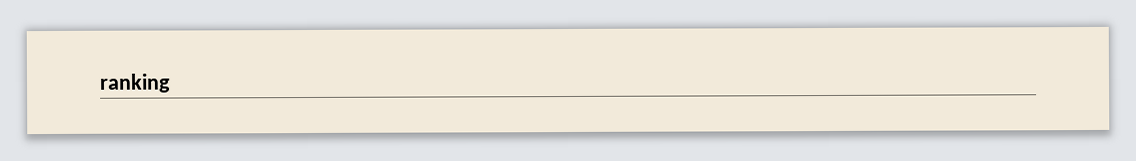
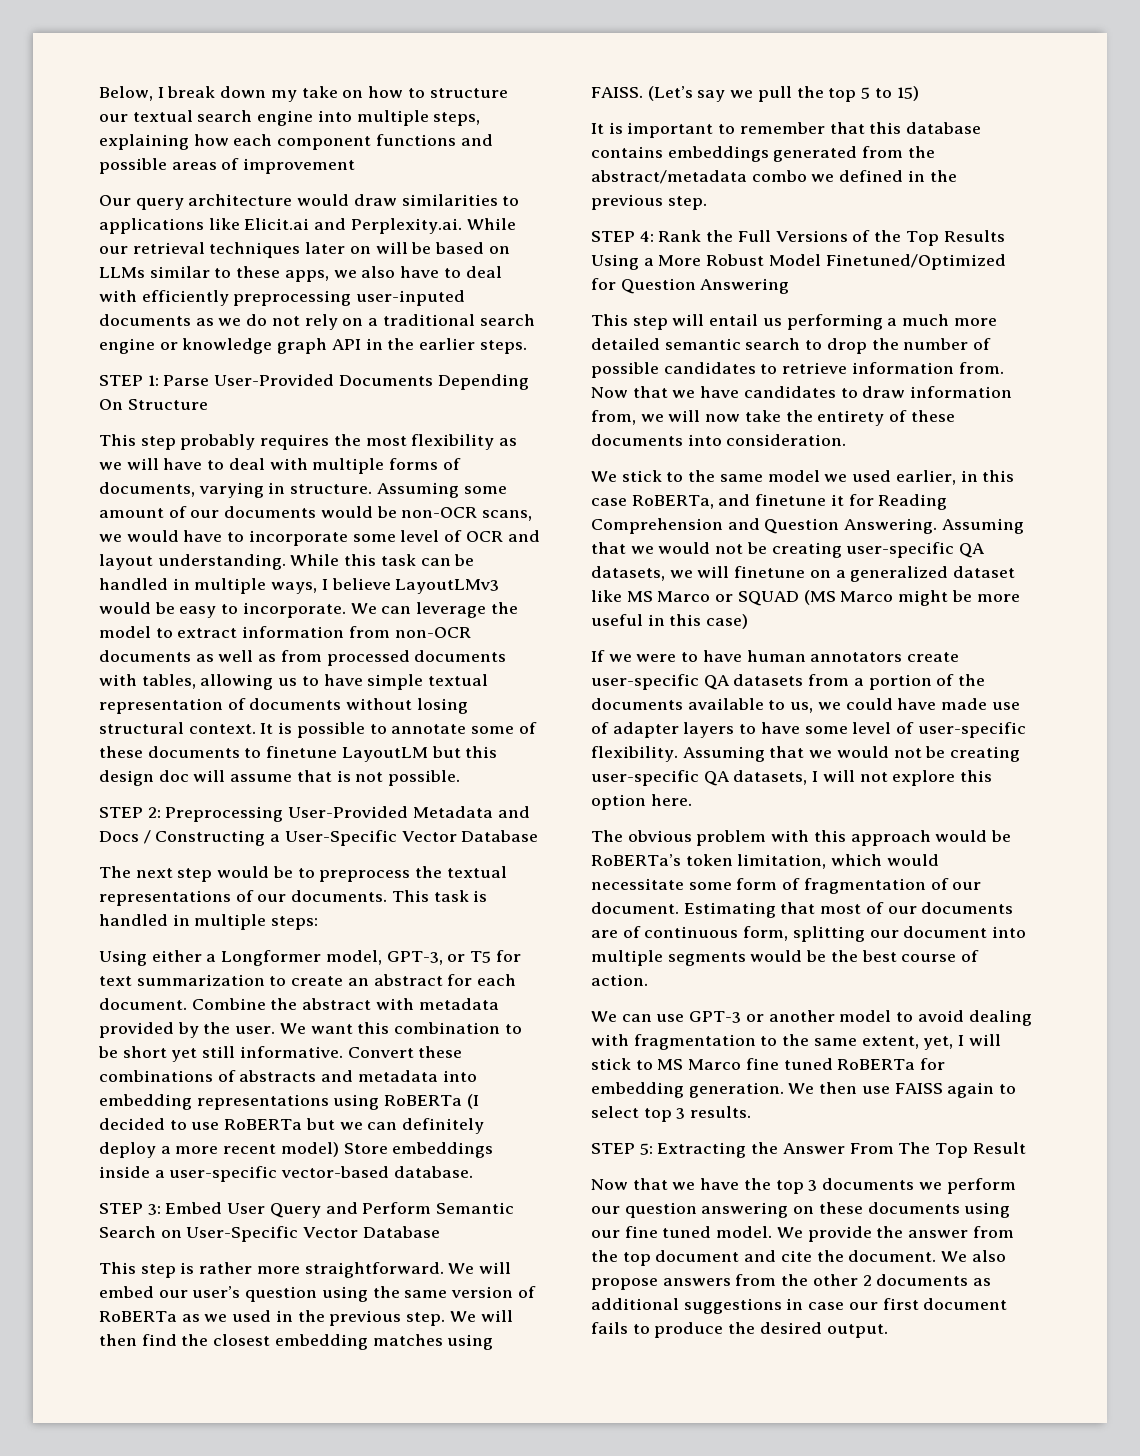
[99,73,171,93] ranking -> [99,86,508,102] [99,110,481,126] [99,134,493,150] [99,158,356,174] [99,194,520,210] [99,218,516,234] [99,242,510,258] [99,266,502,282] [99,290,466,306] [99,314,535,330] [99,338,527,354] [99,374,529,390] [99,399,208,410] [99,434,518,450] [99,458,461,474] [99,482,507,498] [99,506,533,521] [99,530,540,546] [99,554,475,570] [99,578,500,594] [99,602,518,618] [99,626,471,638] [99,650,507,666] [99,674,489,690] [99,698,468,714] [99,722,537,738] [99,746,498,762] [99,770,461,786] [99,806,530,822] [99,830,539,846] [99,866,507,882] [99,890,488,906] [99,914,319,930] [99,950,521,966] [99,974,517,986] [99,998,499,1010] [99,1022,522,1038] [98,1046,463,1062] [99,1070,477,1082] [99,1094,479,1110] [99,1118,485,1134] [99,1142,494,1158] [99,1166,473,1182] [99,1202,515,1218] [99,1226,440,1242] [99,1262,512,1278] [99,1286,536,1302] [99,1310,513,1326] [99,1334,494,1350] [591,86,919,102] [591,122,982,138] [591,146,935,162] [591,170,957,184] [591,194,707,210] [591,230,1005,246] [591,254,1006,270] [591,278,790,294] [591,314,997,330] [591,338,992,354] [591,362,1004,378] [591,386,1013,398] [591,410,955,426] [591,434,847,446] [591,470,1015,485] [591,494,948,510] [591,518,1024,534] [591,542,986,558] [591,566,1016,582] [591,590,1020,606] [591,614,749,629] [591,650,960,662] [591,674,986,690] [591,698,1020,713] [591,722,1026,738] [591,746,1021,762] [591,770,993,786] [591,794,692,810] [591,830,1012,846] [591,854,939,869] [591,878,982,894] [591,902,1014,918] [591,926,1027,942] [591,950,980,966] [591,974,648,986] [591,1010,1032,1026] [591,1034,1001,1050] [591,1058,946,1070] [591,1082,1017,1098] [591,1106,752,1122] [591,1142,1026,1158] [591,1178,1016,1194] [591,1202,1011,1218] [591,1226,1014,1242] [591,1250,1006,1266] [591,1274,992,1290] [591,1298,1008,1314] [591,1322,888,1338] Below, I break down my take on how to structure our textual search engine into multiple steps, explaining how each component functions and possible areas of improvement // Our query architecture would draw similarities to applications like Elicit.ai and Perplexity.ai. While our retrieval techniques later on will be based on LLMs similar to these apps, we also have to deal with efficiently preprocessing user-inputed documents as we do not rely on a traditional search engine or knowledge graph API in the earlier steps. // STEP 1: Parse User-Provided Documents Depending On Structure // This step probably requires the most flexibility as we will have to deal with multiple forms of documents, varying in structure. Assuming some amount of our documents would be non-OCR scans, we would have to incorporate some level of OCR and layout understanding. While this task can be handled in multiple ways, I believe LayoutLMv3 would be easy to incorporate. We can leverage the model to extract information from non-OCR documents as well as from processed documents with tables, allowing us to have simple textual representation of documents without losing structural context. It is possible to annotate some of these documents to finetune LayoutLM but this design doc will assume that is not possible. // STEP 2: Preprocessing User-Provided Metadata and Docs / Constructing a User-Specific Vector Database // The next step would be to preprocess the textual representations of our documents. This task is handled in multiple steps: // Using either a Longformer model, GPT-3, or T5 for text summarization to create an abstract for each document. Combine the abstract with metadata provided by the user. We want this combination to be short yet still informative. Convert these combinations of abstracts and metadata into embedding representations using RoBERTa (I decided to use RoBERTa but we can definitely deploy a more recent model) Store embeddings inside a user-specific vector-based database. // STEP 3: Embed User Query and Perform Semantic Search on User-Specific Vector Database // This step is rather more straightforward. We will embed our user’s question using the same version of RoBERTa as we used in the previous step. We will then find the closest embedding matches using FAISS. (Let’s say we pull the top 5 to 15) // It is important to remember that this database contains embeddings generated from the abstract/metadata combo we defined in the previous step. // STEP 4: Rank the Full Versions of the Top Results Using a More Robust Model Finetuned/Optimized for Question Answering // This step will entail us performing a much more detailed semantic search to drop the number of possible candidates to retrieve information from. Now that we have candidates to draw information from, we will now take the entirety of these documents into consideration. // We stick to the same model we used earlier, in this case RoBERTa, and finetune it for Reading Comprehension and Question Answering. Assuming that we would not be creating user-specific QA datasets, we will finetune on a generalized dataset like MS Marco or SQUAD (MS Marco might be more useful in this case) // If we were to have human annotators create user-specific QA datasets from a portion of the documents available to us, we could have made use of adapter layers to have some level of user-specific flexibility. Assuming that we would not be creating user-specific QA datasets, I will not explore this option here. // The obvious problem with this approach would be RoBERTa’s token limitation, which would necessitate some form of fragmentation of our document. Estimating that most of our documents are of continuous form, splitting our document into multiple segments would be the best course of action. // We can use GPT-3 or another model to avoid dealing with fragmentation to the same extent, yet, I will stick to MS Marco fine tuned RoBERTa for embedding generation. We then use FAISS again to select top 3 results. // STEP 5: Extracting the Answer From The Top Result // Now that we have the top 3 documents we perform our question answering on these documents using our fine tuned model. We provide the answer from the top document and cite the document. We also propose answers from the other 2 documents as additional suggestions in case our first document fails to produce the desired output.

